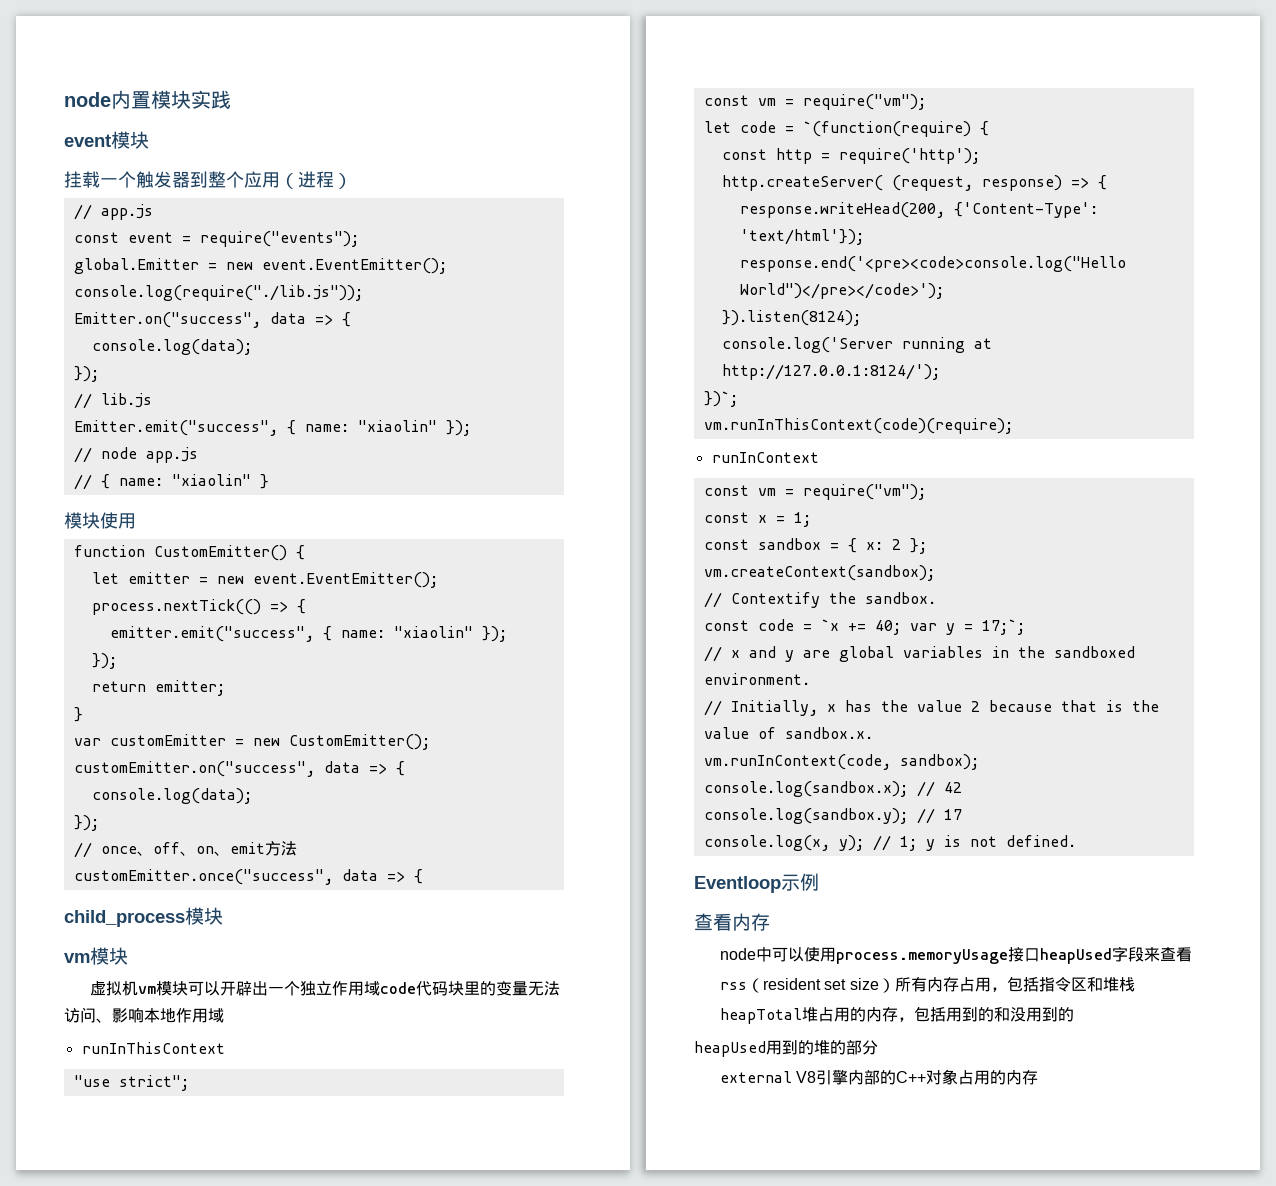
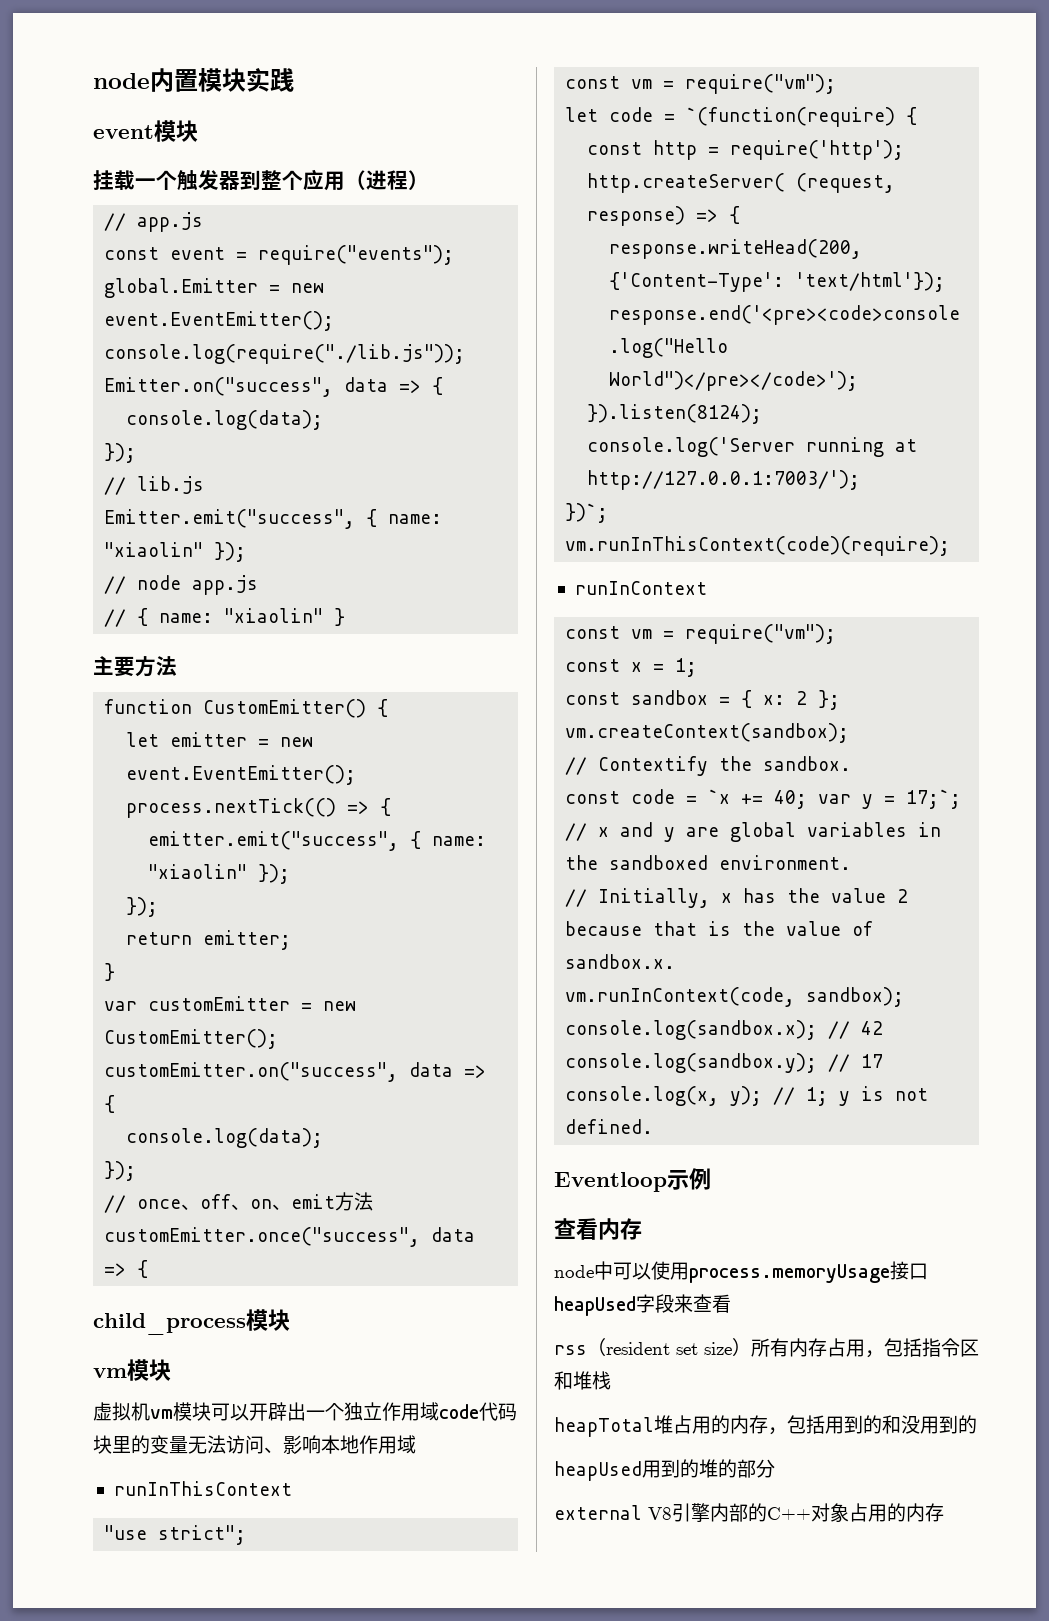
[64,512,136,529] 模块使用 -> [93,656,177,677] 主要方法
[721,364,940,380] http://127.0.0.1:8124/'); -> [587,470,861,490] http://127.0.0.1:7003/');

